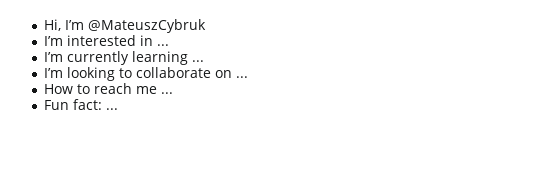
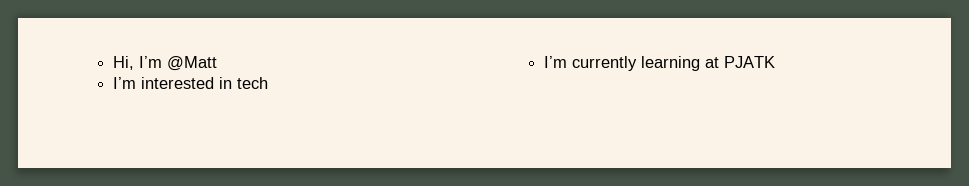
[87,19,206,33] @MateuszCybruk -> [167,56,218,71] @Matt
[156,44,169,46] ... -> [237,77,269,89] tech
[191,60,204,62] [43,67,248,81] [43,83,173,94] [43,99,118,110] ... // I’m looking to collaborate on ... // How to reach me ... // Fun fact: ... -> [705,56,776,68] at PJATK

